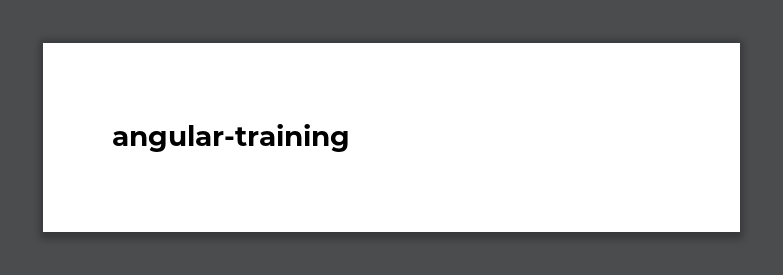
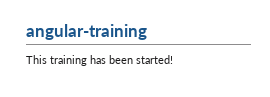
(350, 138) none -> [26,55,173,66] // This training has been started!

